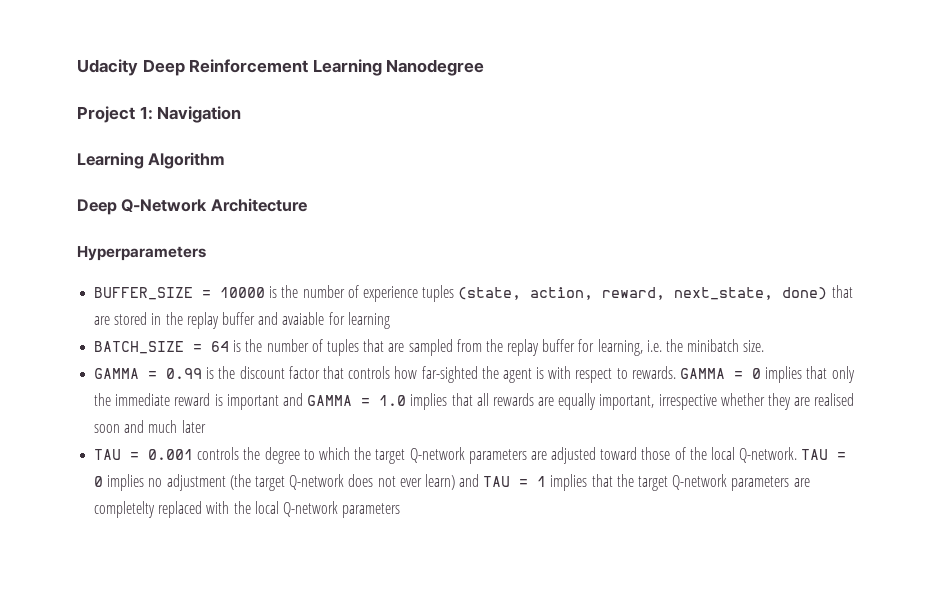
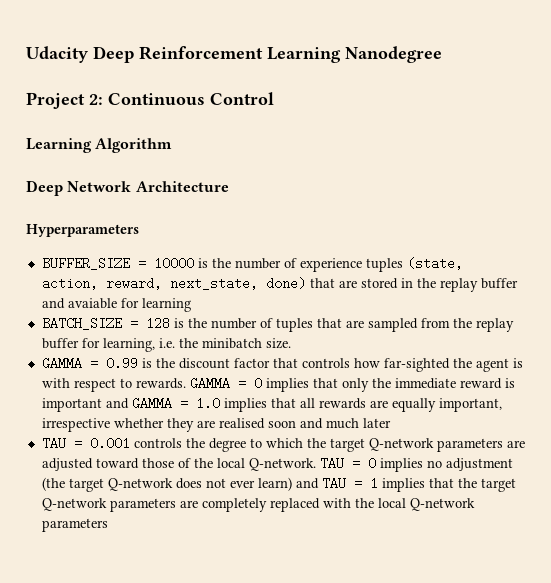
[139,106,242,123] 1: Navigation -> [89,92,274,105] 2: Continuous Control
[121,199,208,212] Q-Network -> [67,181,132,192] Network
[211,341,230,352] 64 -> [145,317,170,330] 128
[94,501,156,518] completelty -> [201,498,267,512] completely

